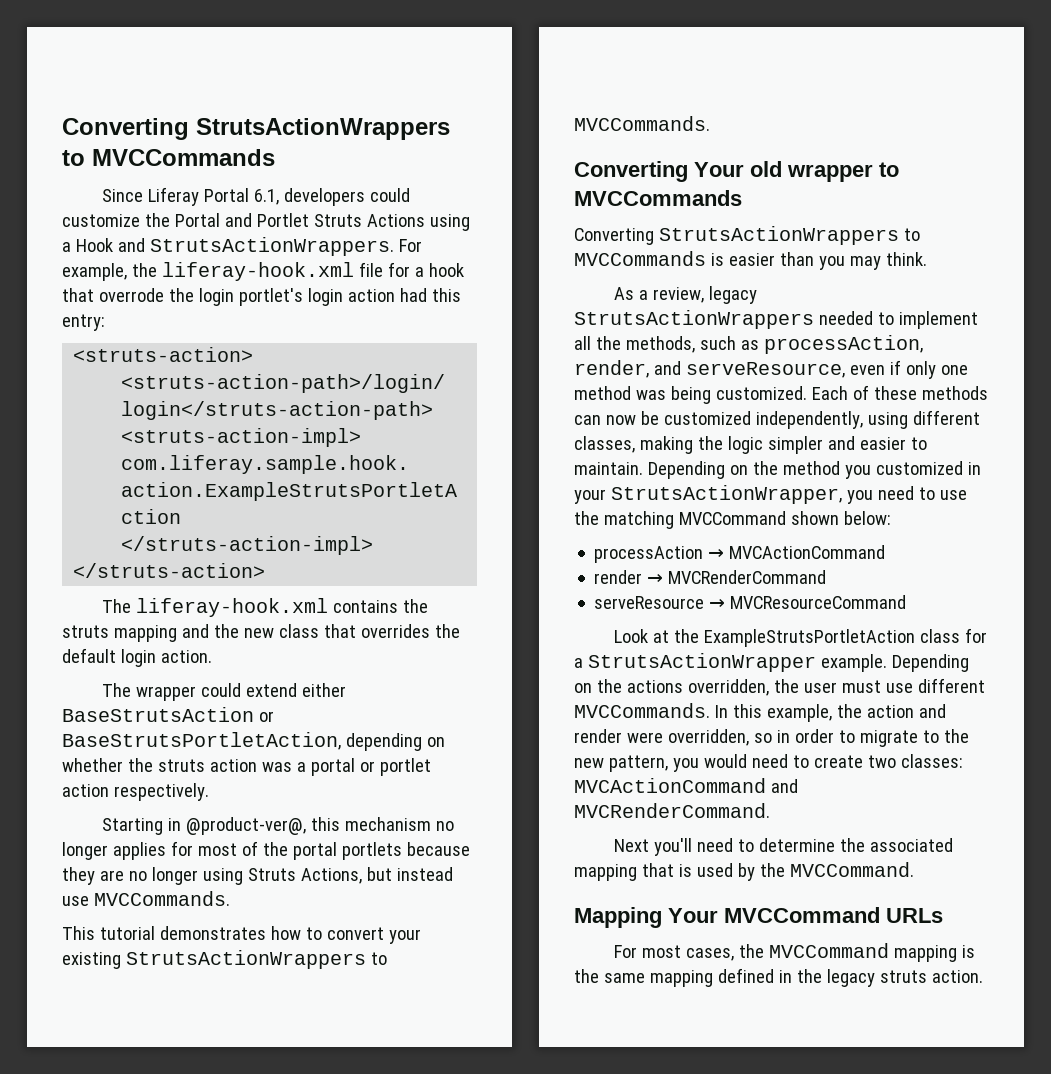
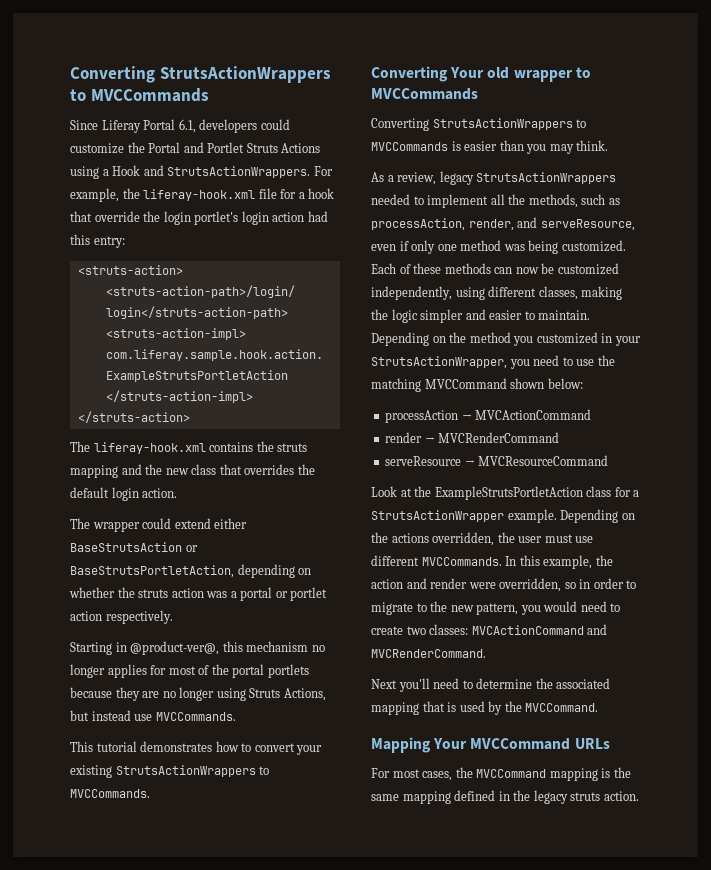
[98,288,164,302] overrode -> [94,211,140,222] override

